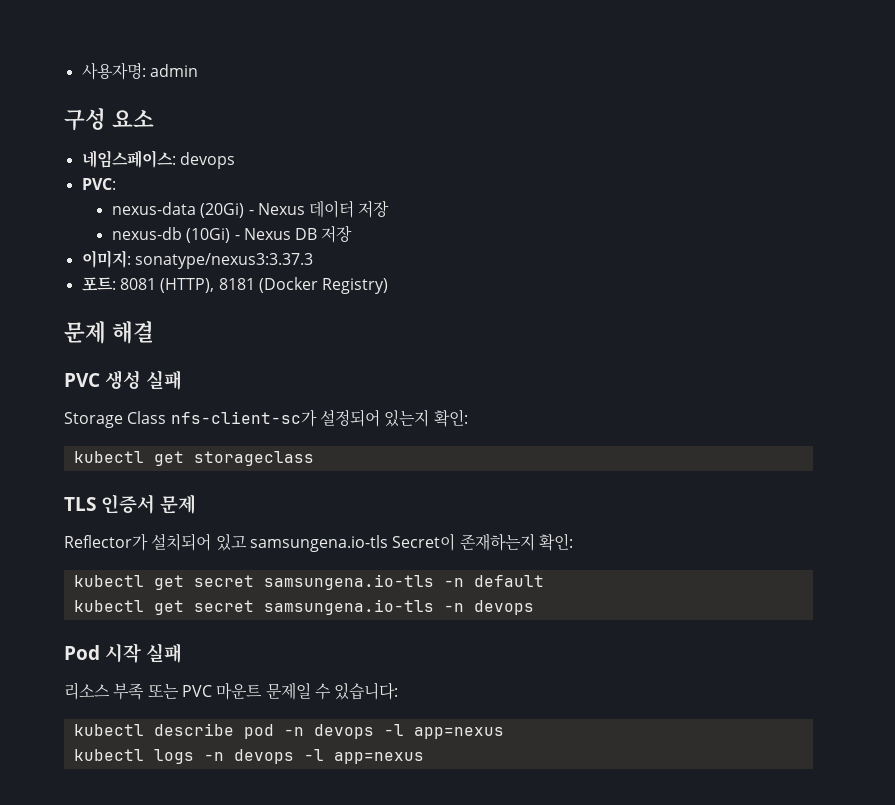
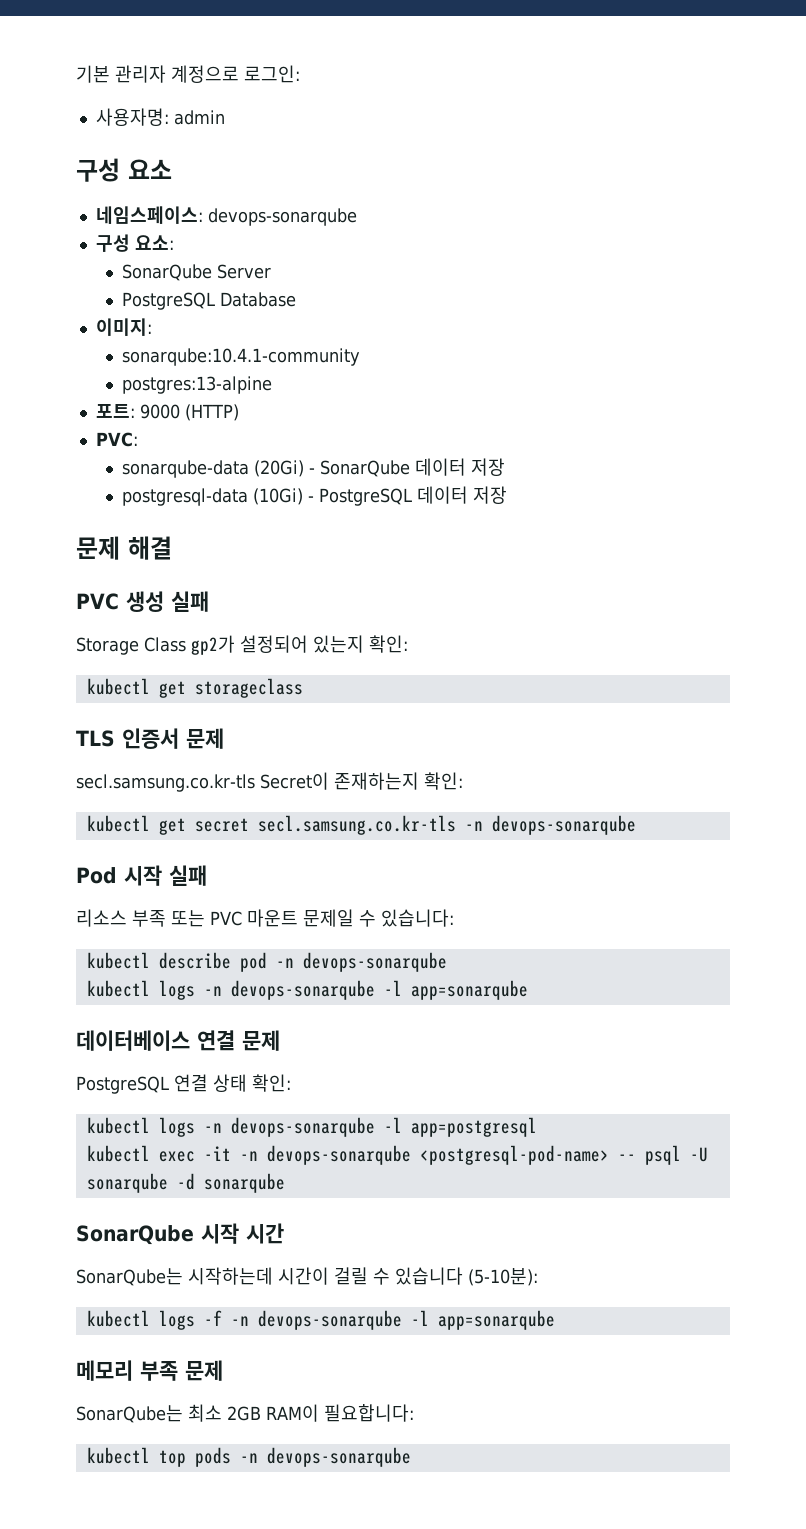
(81, 71) none -> [76,65,300,83] 기본 관리자 계정으로 로그인: //
[179,152,235,169] devops -> [207,208,357,226] [95,234,174,252] [122,264,272,281] [122,292,297,310] [95,318,152,336] [122,348,361,366] [122,376,273,394] [95,404,239,421] devops-sonarqube // 구성 요소: // SonarQube Server // PostgreSQL Database // 이미지: // sonarqube:10.4.1-community // postgres:13-alpine // 포트: 9000 (HTTP)
[111,202,196,215] nexus-data -> [122,460,250,478] sonarqube-data
[257,200,390,218] [111,227,182,240] Nexus 데이터 저장 // nexus-db -> [320,458,506,477] [122,488,249,506] SonarQube 데이터 저장 // postgresql-data
[243,225,353,243] [81,250,313,269] [81,277,389,294] Nexus DB 저장 // 이미지: sonatype/nexus3:3.37.3 // 포트: 8081 (HTTP), 8181 (Docker Registry) -> [319,486,508,506] PostgreSQL 데이터 저장
[170,409,317,427] nfs-client-sc가 -> [191,635,235,655] gp2가
[64,533,388,552] Reflector가 설치되어 있고 samsungena.io-tls -> [76,774,255,792] secl.samsung.co.kr-tls
[263,574,544,590] [73,599,534,615] samsungena.io-tls -n default // kubectl get secret samsungena.io-tls -n devops -> [257,815,636,835] secl.samsung.co.kr-tls -n devops-sonarqube
[313,724,504,739] [73,749,424,764] devops -l app=nexus // kubectl logs -n devops -l app=nexus -> [302,952,447,972] [86,980,528,1000] [76,1030,280,1051] [76,1074,291,1094] [86,1117,537,1137] [86,1145,708,1165] [86,1173,285,1193] [76,1223,284,1245] [76,1267,538,1286] [86,1310,555,1330] [76,1360,223,1381] [76,1404,414,1423] [86,1447,411,1467] devops-sonarqube // kubectl logs -n devops-sonarqube -l app=sonarqube // 데이터베이스 연결 문제 // PostgreSQL 연결 상태 확인: // kubectl logs -n devops-sonarqube -l app=postgresql // kubectl exec -it -n devops-sonarqube <postgresql-pod-name> -- psql -U sonarqube -d sonarqube // SonarQube 시작 시간 // SonarQube는 시작하는데 시간이 걸릴 수 있습니다 (5-10분): // kubectl logs -f -n devops-sonarqube -l app=sonarqube // 메모리 부족 문제 // SonarQube는 최소 2GB RAM이 필요합니다: // kubectl top pods -n devops-sonarqube

